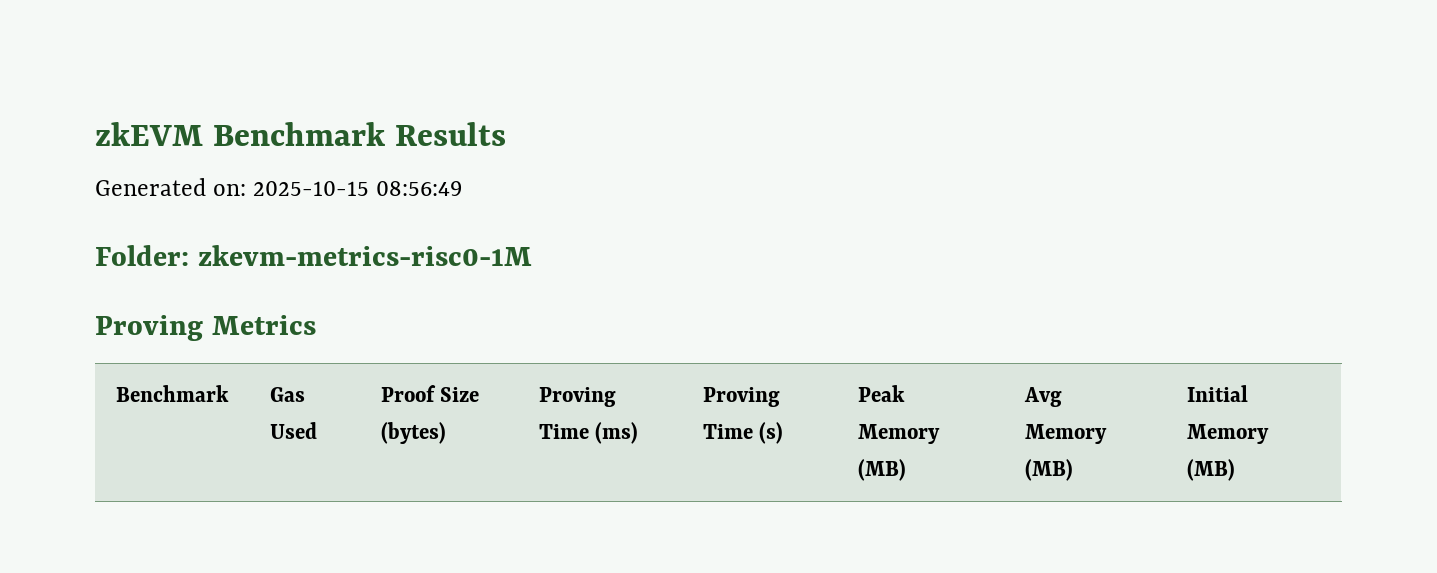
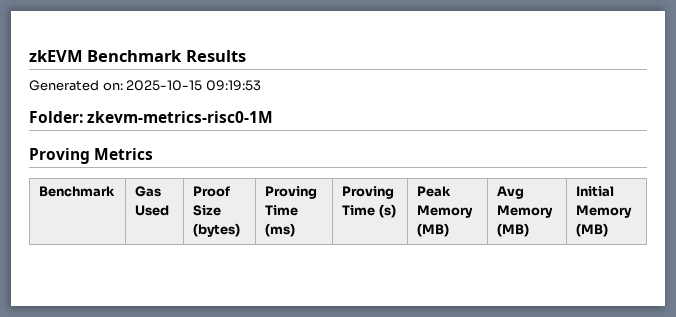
[376,181,463,196] 08:56:49 -> [205,80,261,91] 09:19:53

